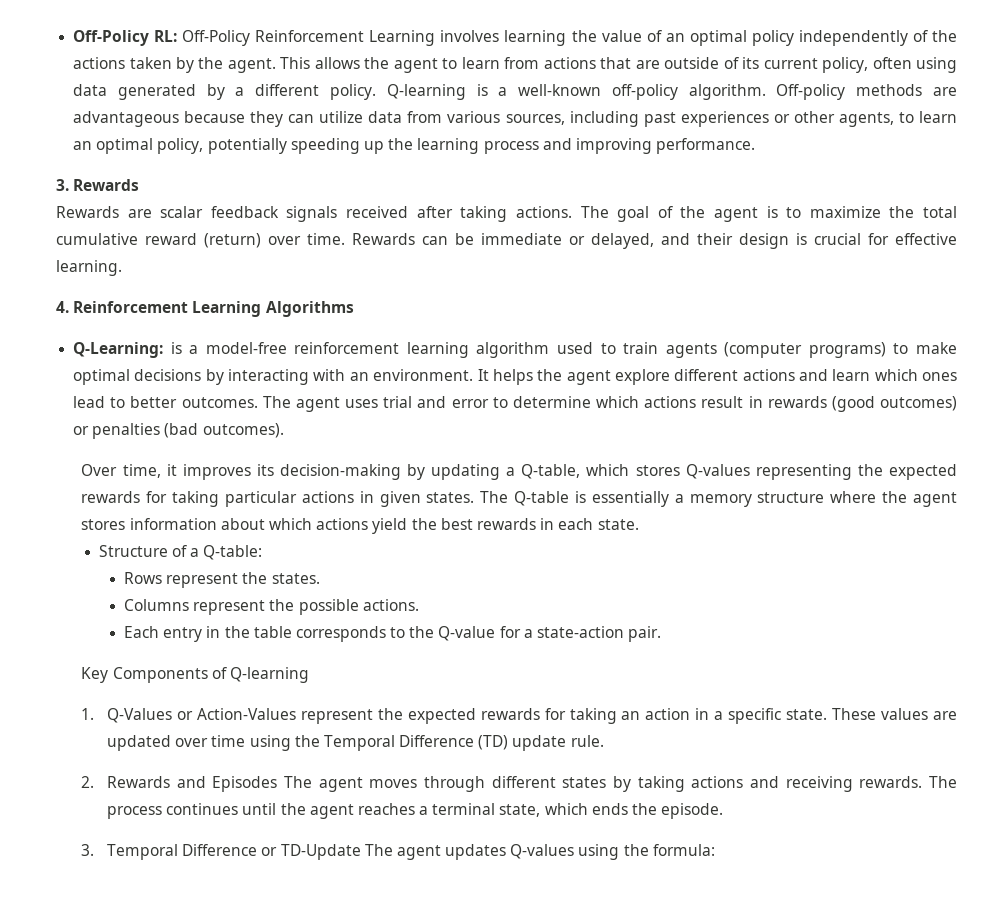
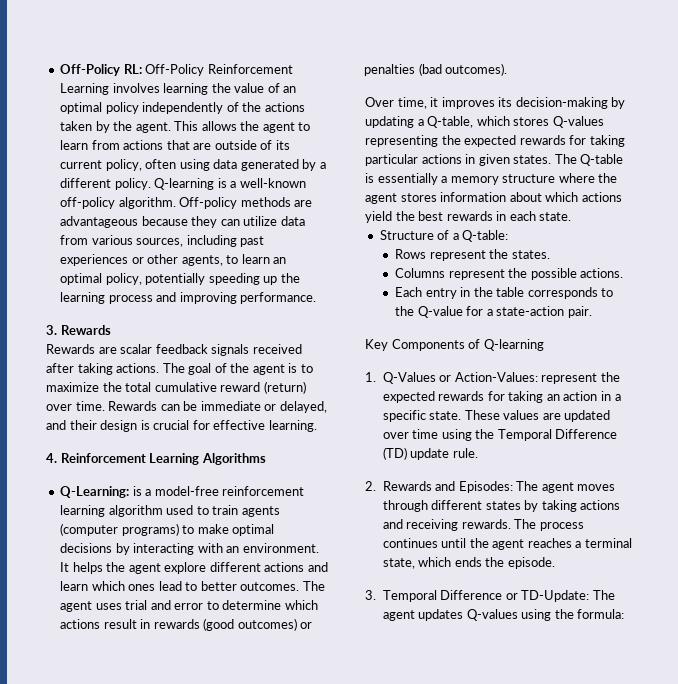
[196,708,296,720] Action-Values -> [454,372,538,382] Action-Values:
[212,776,278,792] Episodes -> [458,481,513,493] Episodes:
[280,844,361,860] TD-Update -> [521,590,590,602] TD-Update:

